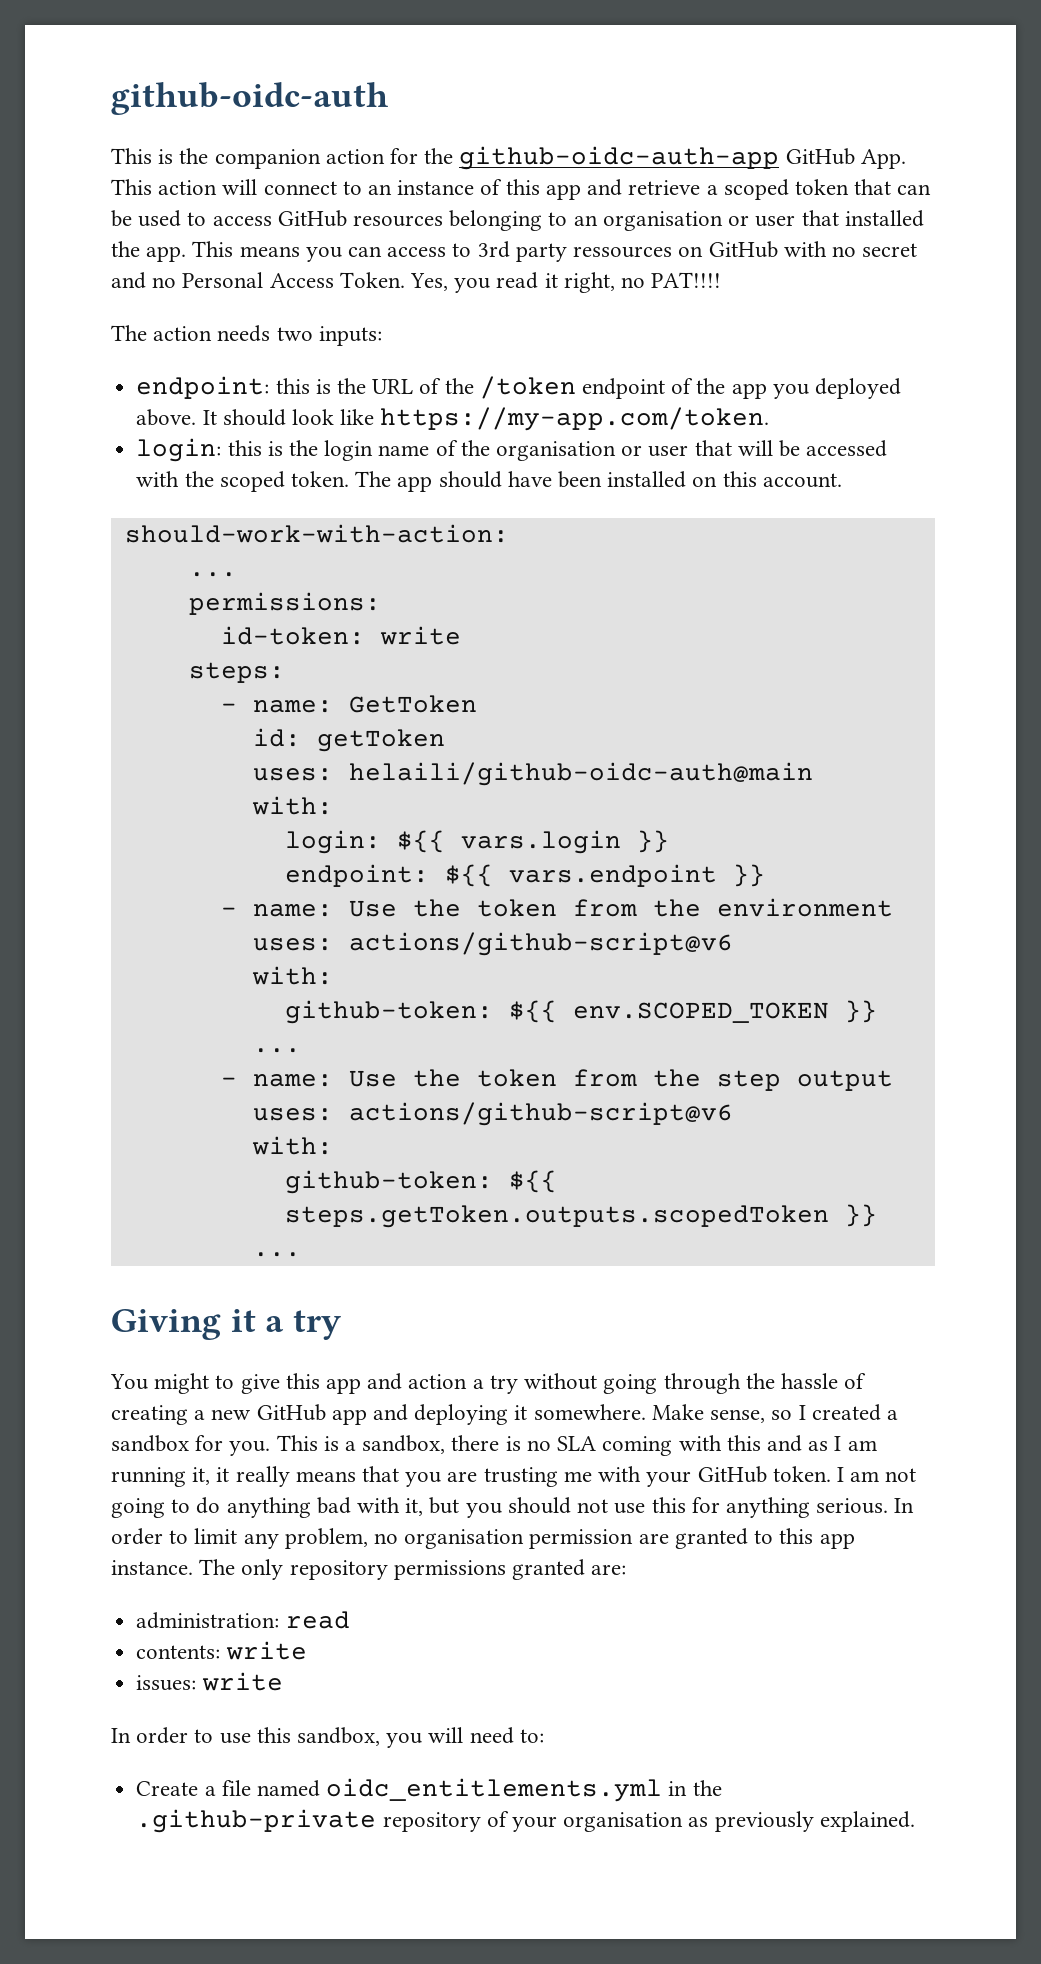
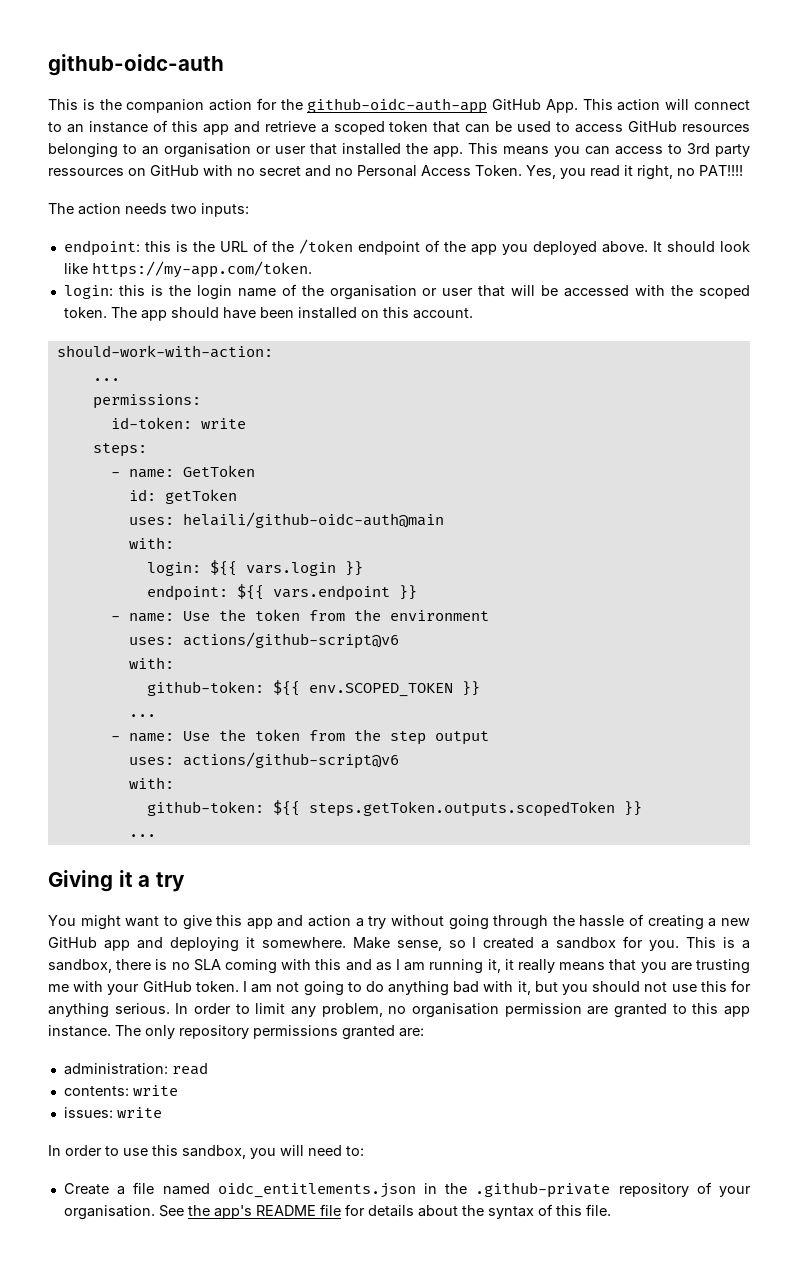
(210, 1383) none -> [125,916,160,927] want
[326,1778,663,1802] oidc_entitlements.yml -> [217,1182,416,1198] oidc_entitlements.json
[563,1811,915,1832] organisation as previously explained. -> [63,1204,611,1220] organisation. See the app's README file for details about the syntax of this file.

